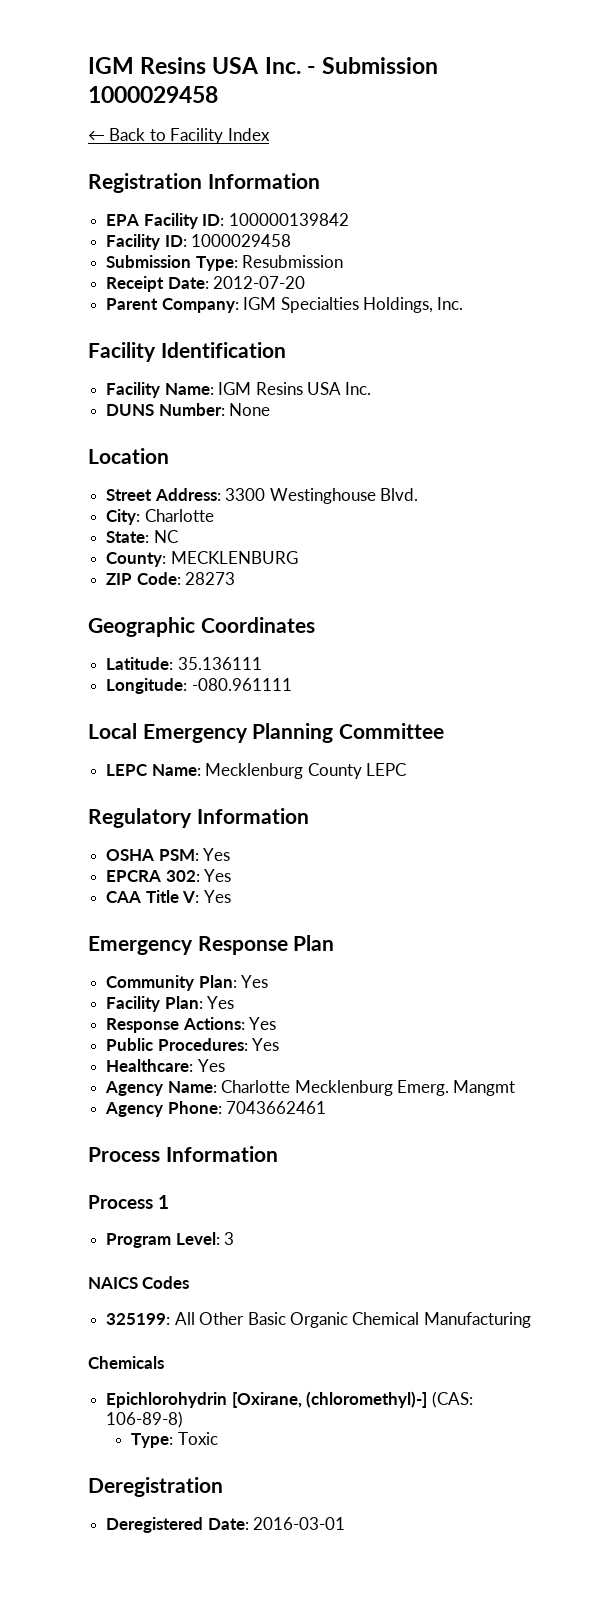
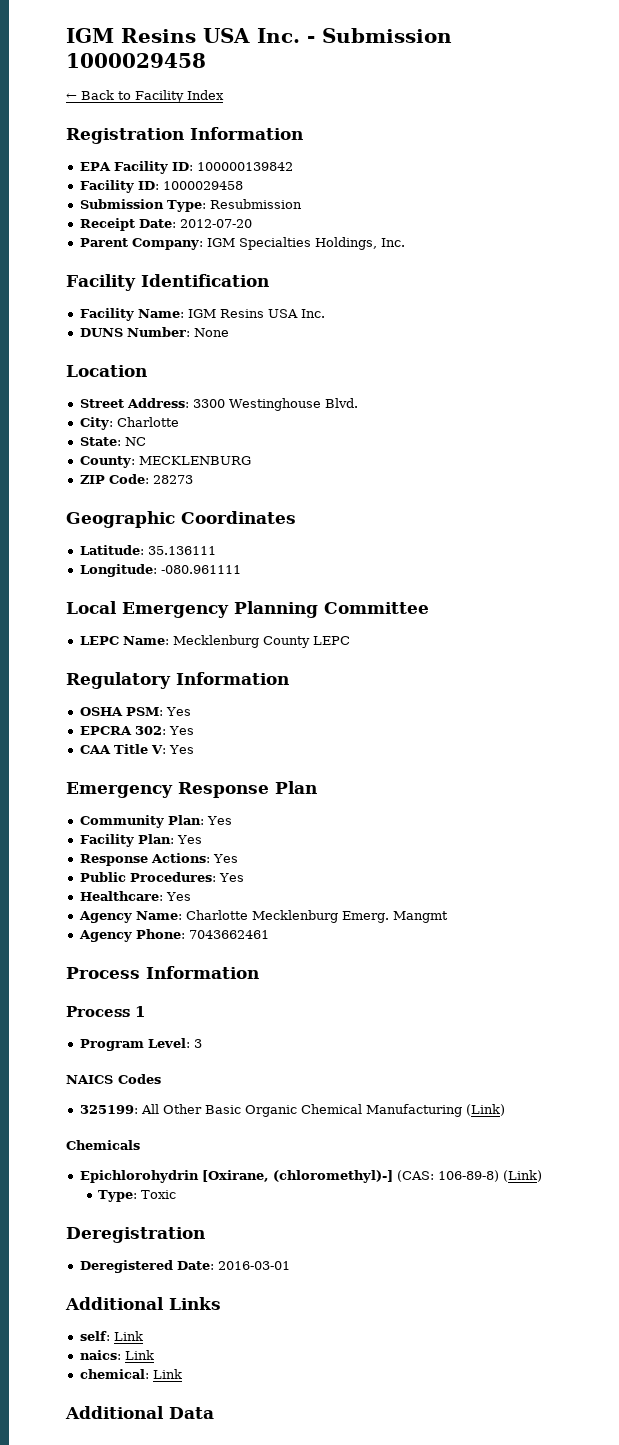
(531, 1320) none -> [465,1104,505,1116] (Link)
(184, 1419) none -> [502,1170,542,1182] (Link)
(346, 1523) none -> [65,1297,221,1310] [79,1331,143,1341] [79,1350,154,1360] [79,1369,182,1379] [65,1406,214,1419] // Additional Links // self: Link // naics: Link // chemical: Link // Additional Data

